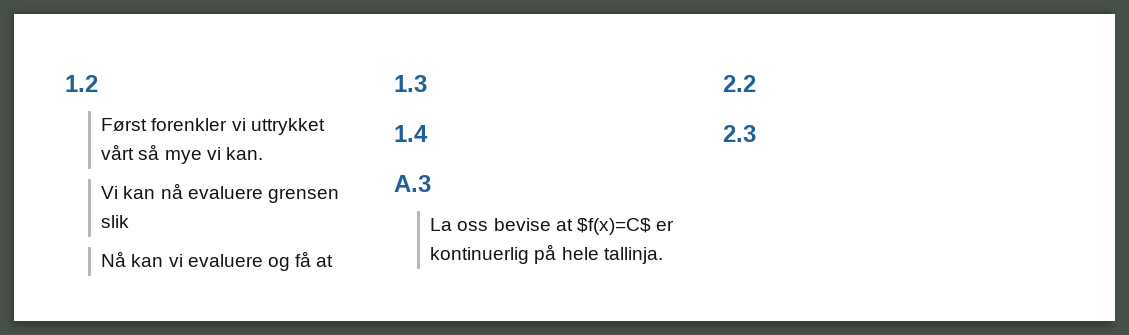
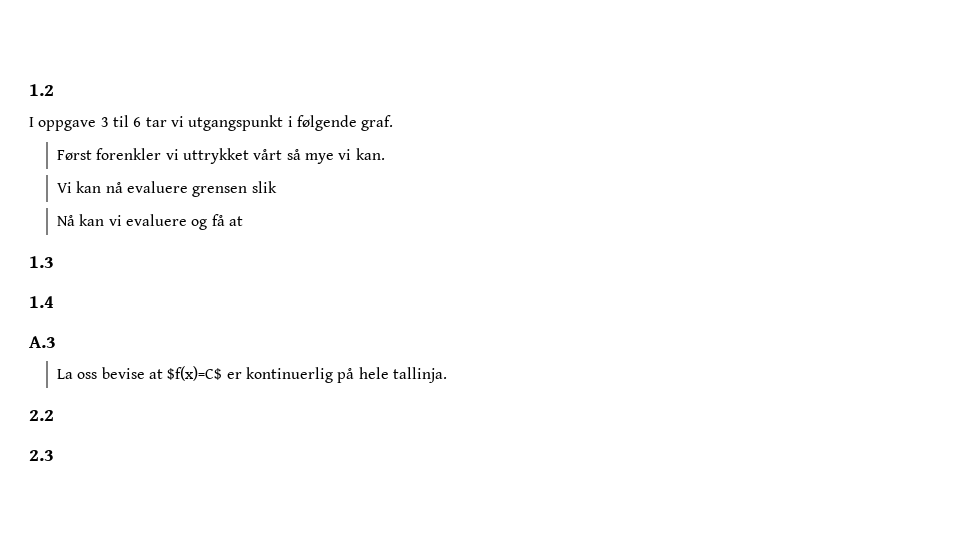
(98, 83) none -> [29,115,394,131] // I oppgave 3 til 6 tar vi utgangspunkt i følgende graf.

